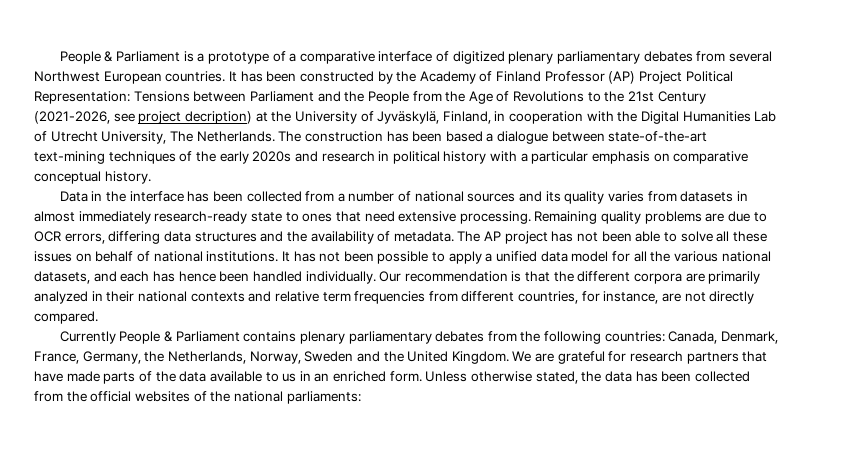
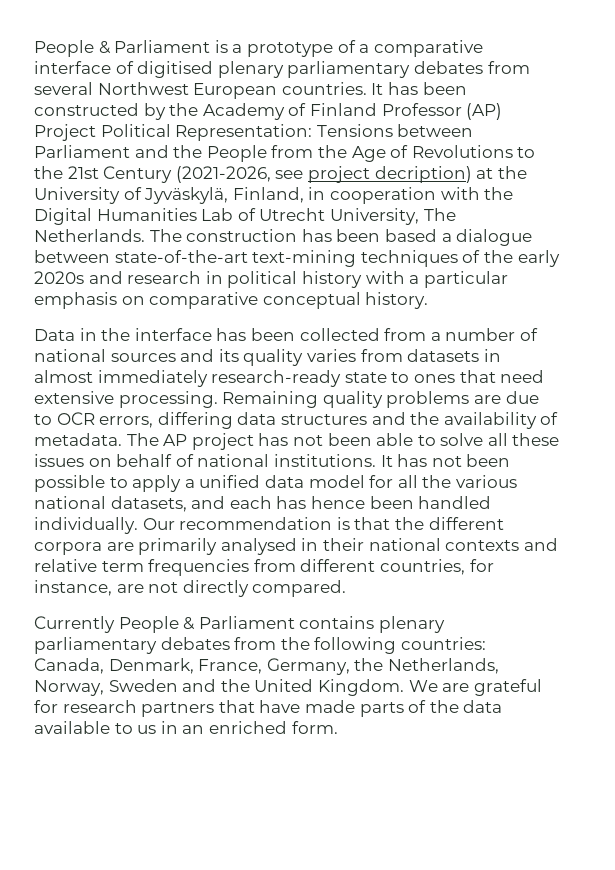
[452,51,505,64] digitized -> [137,61,214,78] digitised
[34,291,88,304] analyzed -> [220,538,297,555] analysed
[425,371,750,384] [34,391,361,404] Unless otherwise stated, the data has been collected from the official websites of the national parliaments: -> (338, 727) none

